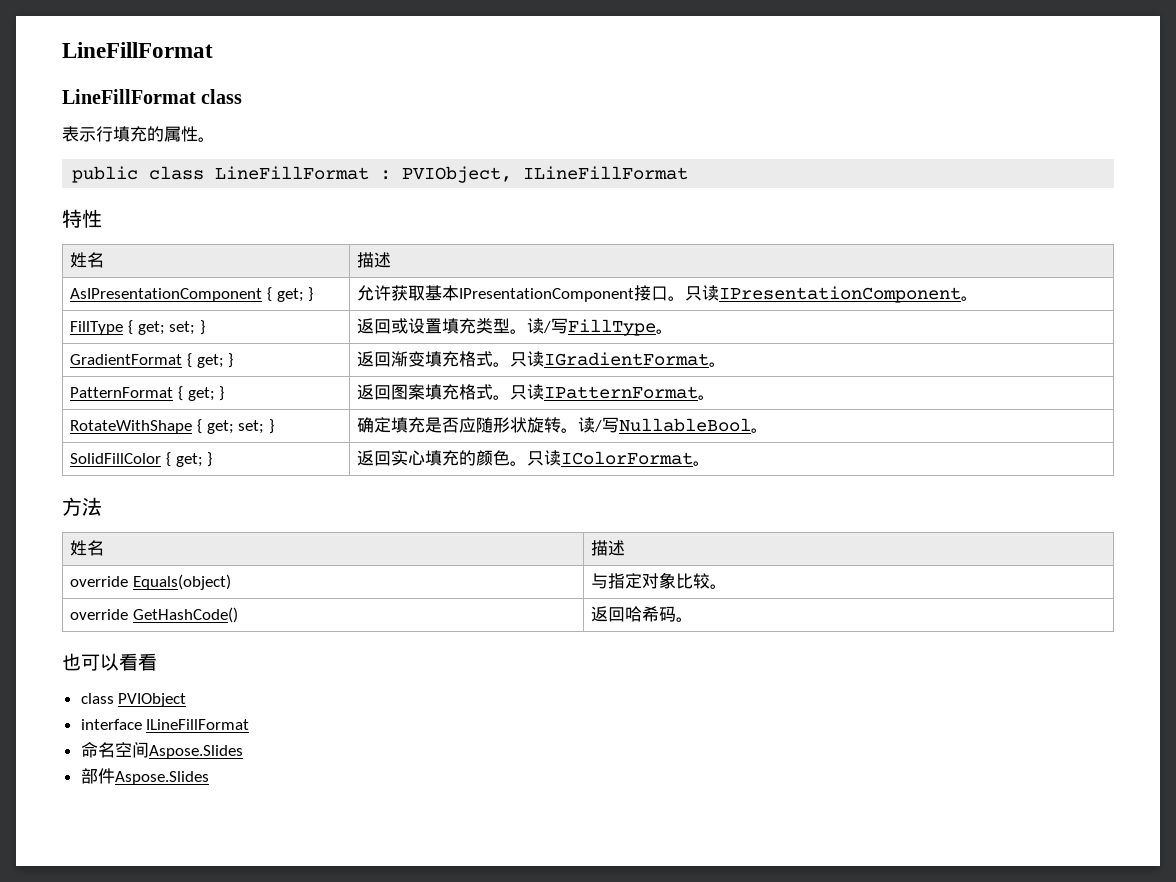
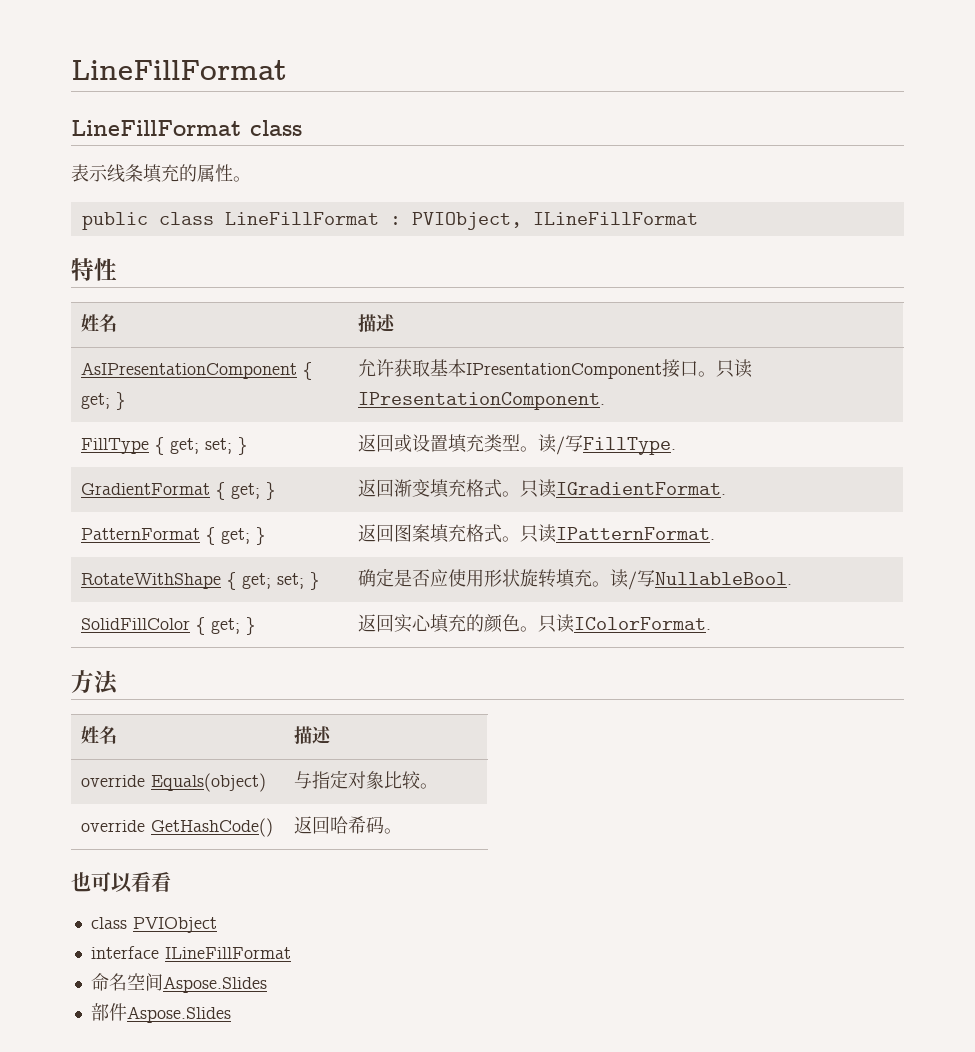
[96,126,113,142] 行 -> [107,164,143,183] 线条
[719,286,979,303] IPresentationComponent。 -> [358,392,606,410] IPresentationComponent.
[568,319,674,336] FillType。 -> [583,437,677,455] FillType.
[544,352,727,367] IGradientFormat。 -> [556,482,727,495] IGradientFormat.
[544,386,716,400] IPatternFormat。 -> [556,527,716,540] IPatternFormat.
[391,417,494,433] 填充是否应随 -> [394,569,485,587] 是否应使用
[561,417,769,433] 。读/写NullableBool。 -> [556,569,793,590] 填充。读/写NullableBool.
[561,451,711,466] IColorFormat。 -> [574,617,712,630] IColorFormat.

